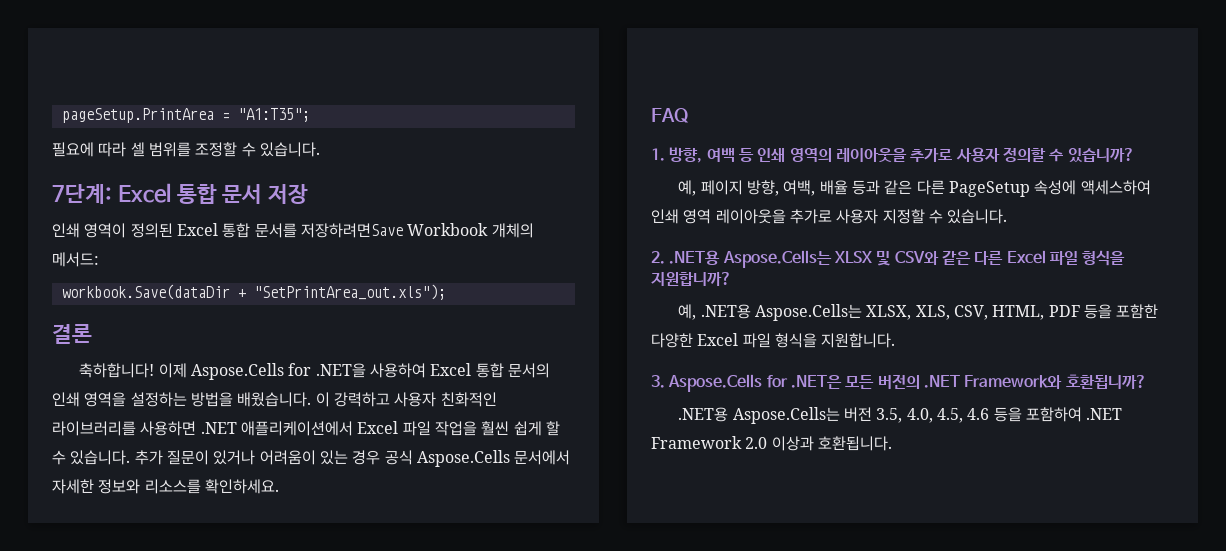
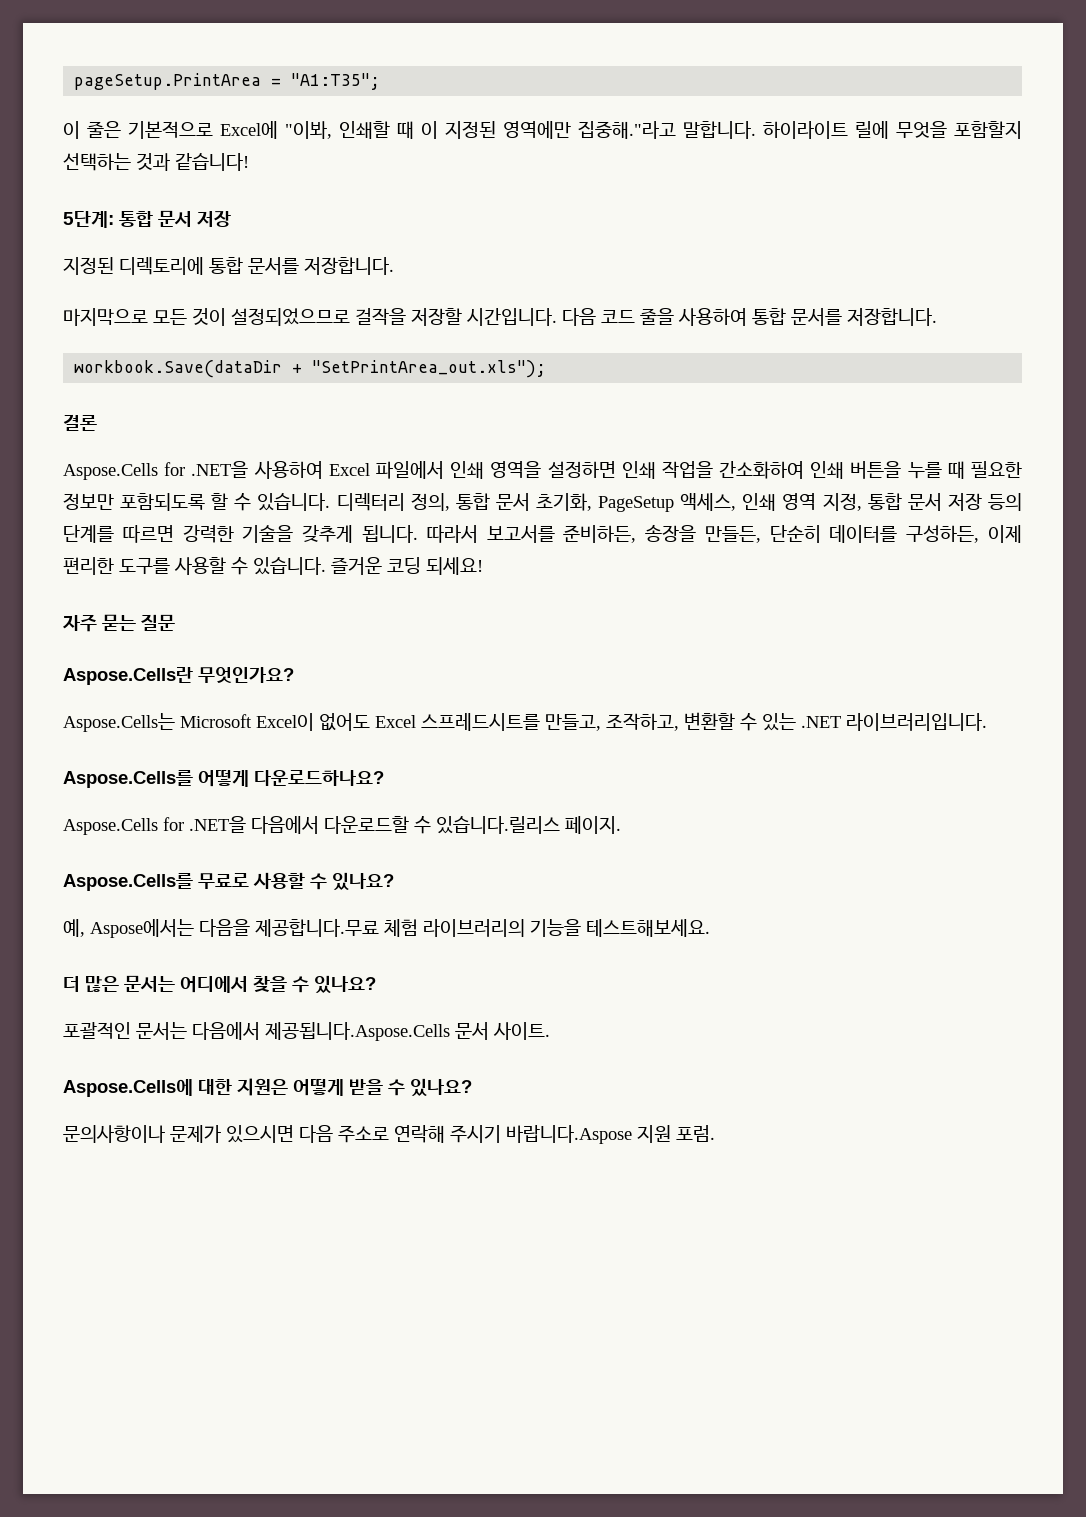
[52,142,320,157] [52,183,309,204] [52,223,534,238] [52,252,99,267] 필요에 따라 셀 범위를 조정할 수 있습니다. // 7단계: Excel 통합 문서 저장 // 인쇄 영역이 정의된 Excel 통합 문서를 저장하려면Save Workbook 개체의 메서드: -> [63,121,1022,139] [63,153,249,171] [63,210,232,228] [63,257,394,275] [63,308,937,326] 이 줄은 기본적으로 Excel에 "이봐, 인쇄할 때 이 지정된 영역에만 집중해."라고 말합니다. 하이라이트 릴에 무엇을 포함할지 선택하는 것과 같습니다! // 5단계: 통합 문서 저장 // 지정된 디렉토리에 통합 문서를 저장합니다. // 마지막으로 모든 것이 설정되었으므로 걸작을 저장할 시간입니다. 다음 코드 줄을 사용하여 통합 문서를 저장합니다.
[79,363,187,378] 축하합니다! 이제 -> (97, 422) none
[475,363,551,378] [52,392,497,407] [52,421,560,436] [52,450,571,467] [52,479,279,494] [651,108,689,123] [651,147,1135,163] [678,180,1151,197] [651,209,1008,224] [651,250,1126,268] [651,272,732,286] [678,304,1159,321] [651,333,896,348] [651,374,1147,392] [678,407,1123,424] [651,436,892,451] 통합 문서의 인쇄 영역을 설정하는 방법을 배웠습니다. 이 강력하고 사용자 친화적인 라이브러리를 사용하면 .NET 애플리케이션에서 Excel 파일 작업을 훨씬 쉽게 할 수 있습니다. 추가 질문이 있거나 어려움이 있는 경우 공식 Aspose.Cells 문서에서 자세한 정보와 리소스를 확인하세요. // FAQ // 1. 방향, 여백 등 인쇄 영역의 레이아웃을 추가로 사용자 정의할 수 있습니까? // 예, 페이지 방향, 여백, 배율 등과 같은 다른 PageSetup 속성에 액세스하여 인쇄 영역 레이아웃을 추가로 사용자 지정할 수 있습니다. // 2. .NET용 Aspose.Cells는 XLSX 및 CSV와 같은 다른 Excel 파일 형식을 지원합니까? // 예, .NET용 Aspose.Cells는 XLSX, XLS, CSV, HTML, PDF 등을 포함한 다양한 Excel 파일 형식을 지원합니다. // 3. Aspose.Cells for .NET은 모든 버전의 .NET Framework와 호환됩니까? // .NET용 Aspose.Cells는 버전 3.5, 4.0, 4.5, 4.6 등을 포함하여 .NET Framework 2.0 이상과 호환됩니다. -> [375,461,1022,479] [63,493,1022,512] [63,524,1023,543] [63,557,483,575] [62,614,176,632] [63,667,294,685] [63,712,987,732] [63,770,384,788] [63,816,621,835] [63,872,394,891] [63,919,710,938] [63,975,376,993] [63,1022,550,1041] [63,1078,472,1097] [63,1125,715,1144] 파일에서 인쇄 영역을 설정하면 인쇄 작업을 간소화하여 인쇄 버튼을 누를 때 필요한 정보만 포함되도록 할 수 있습니다. 디렉터리 정의, 통합 문서 초기화, PageSetup 액세스, 인쇄 영역 지정, 통합 문서 저장 등의 단계를 따르면 강력한 기술을 갖추게 됩니다. 따라서 보고서를 준비하든, 송장을 만들든, 단순히 데이터를 구성하든, 이제 편리한 도구를 사용할 수 있습니다. 즐거운 코딩 되세요! // 자주 묻는 질문 // Aspose.Cells란 무엇인가요? // Aspose.Cells는 Microsoft Excel이 없어도 Excel 스프레드시트를 만들고, 조작하고, 변환할 수 있는 .NET 라이브러리입니다. // Aspose.Cells를 어떻게 다운로드하나요? // Aspose.Cells for .NET을 다음에서 다운로드할 수 있습니다.릴리스 페이지. // Aspose.Cells를 무료로 사용할 수 있나요? // 예, Aspose에서는 다음을 제공합니다.무료 체험 라이브러리의 기능을 테스트해보세요. // 더 많은 문서는 어디에서 찾을 수 있나요? // 포괄적인 문서는 다음에서 제공됩니다.Aspose.Cells 문서 사이트. // Aspose.Cells에 대한 지원은 어떻게 받을 수 있나요? // 문의사항이나 문제가 있으시면 다음 주소로 연락해 주시기 바랍니다.Aspose 지원 포럼.

